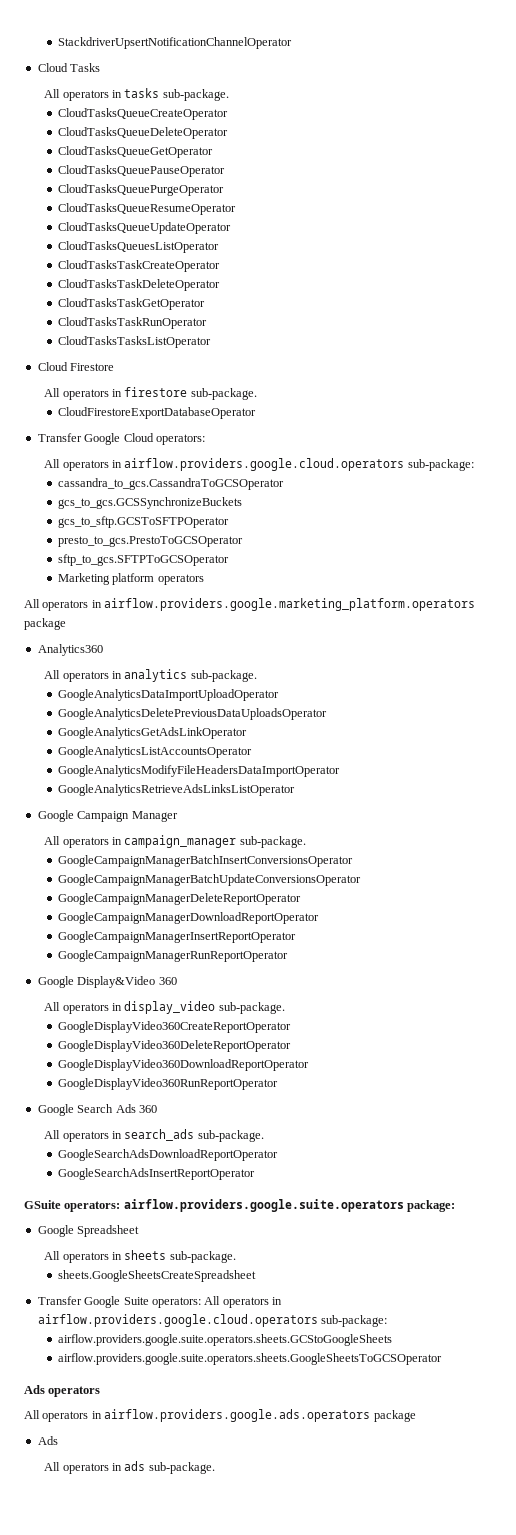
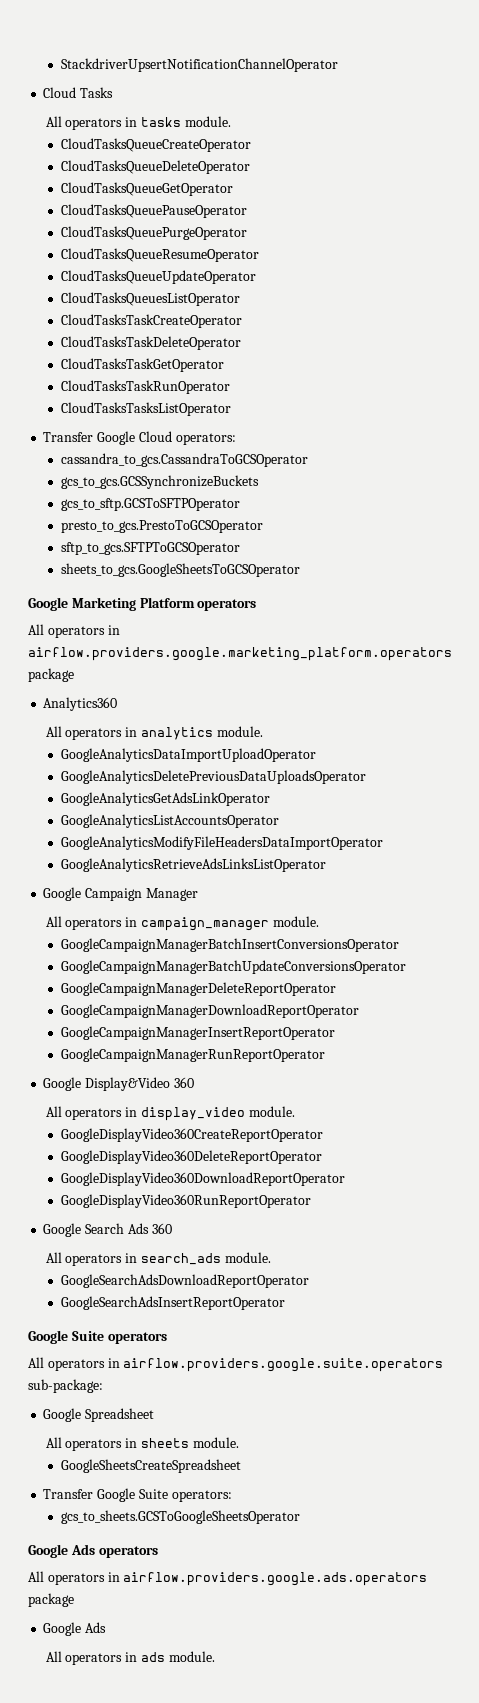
[162,89,229,101] sub-package. -> [184,116,231,127] module.
[37,362,115,371] [44,387,257,400] [57,407,256,419] // Cloud Firestore // All operators in firestore sub-package. // CloudFirestoreExportDatabaseOperator -> (232, 409) none
[44,458,474,471] // All operators in airflow.providers.google.cloud.operators sub-package: -> (236, 439) none
[57,573,155,585] Marketing platform -> [61,563,301,577] [28,597,195,611] sheets_to_gcs.GoogleSheetsToGCSOperator // Google Marketing Platform
[190,670,257,682] sub-package. -> [216,726,263,737] module.
[239,836,306,848] sub-package. -> [272,916,319,927] module.
[218,1002,285,1014] sub-package. -> [248,1106,295,1117] module.
[197,1130,264,1142] sub-package. -> [224,1252,271,1263] module.
[24,1199,456,1212] GSuite operators: airflow.providers.google.suite.operators package: -> [28,1330,167,1344] [28,1357,444,1372] [28,1379,103,1393] Google Suite operators // All operators in airflow.providers.google.suite.operators sub-package:
[169,1251,236,1263] [57,1270,256,1282] sub-package. // sheets.GoogleSheetsCreateSpreadsheet -> [192,1437,239,1448] [61,1459,242,1473] module. // GoogleSheetsCreateSpreadsheet
[204,1296,282,1308] [37,1314,388,1327] [57,1334,392,1346] [57,1353,442,1365] All operators in airflow.providers.google.cloud.operators sub-package: // airflow.providers.google.suite.operators.sheets.GCStoGoogleSheets // airflow.providers.google.suite.operators.sheets.GoogleSheetsToGCSOperator // -> [61,1510,301,1524] [28,1544,68,1558] // gcs_to_sheets.GCSToGoogleSheetsOperator // Google
(416, 1416) none -> [43,1622,82,1636] Google
[148,1462,215,1474] sub-package. -> [168,1651,215,1662] module.

